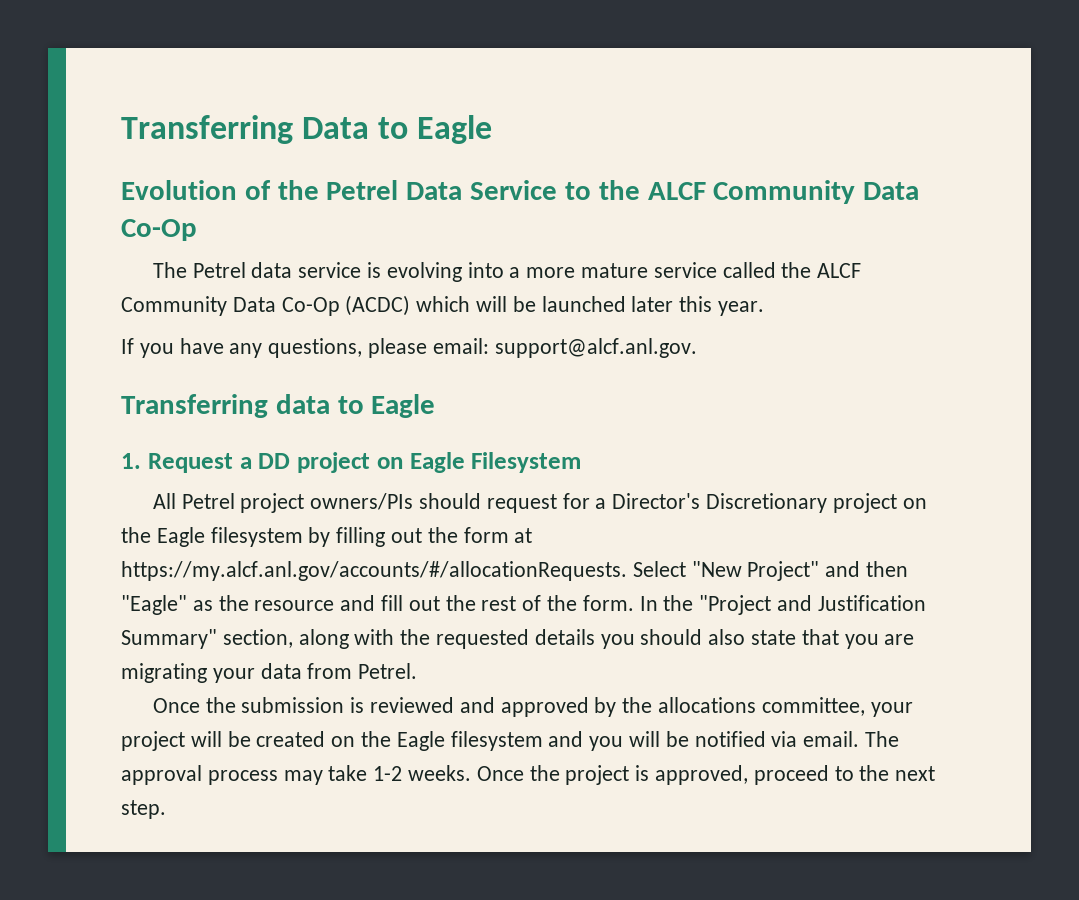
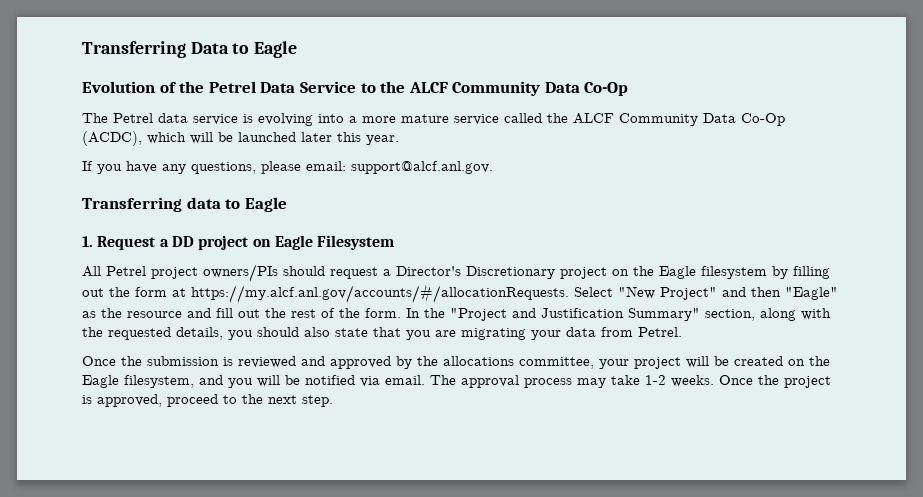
[345,295,411,316] (ACDC) -> [82,131,142,146] (ACDC),
[562,493,590,509] for -> (378, 273) none
[534,629,595,645] details -> [176,327,223,340] details,
[450,731,543,751] filesystem -> [124,375,194,388] filesystem,

